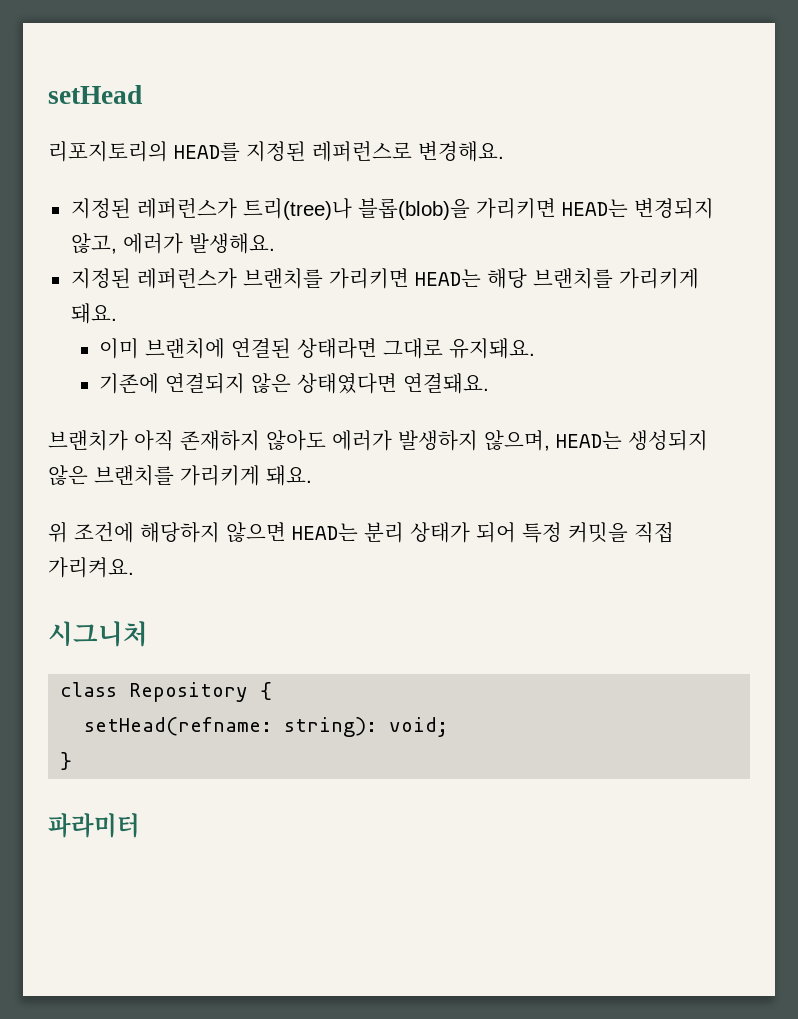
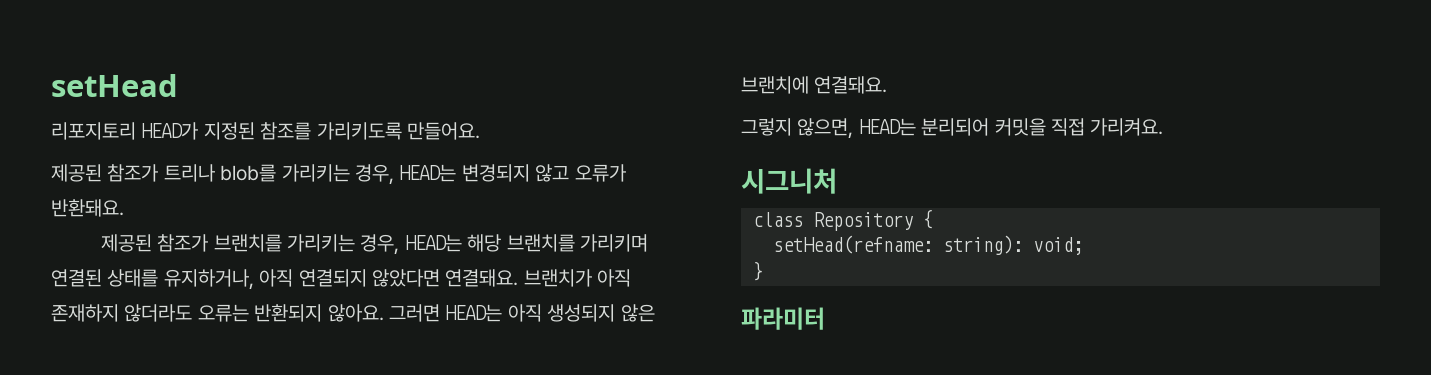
[48,141,504,162] [70,198,714,220] [70,233,275,254] [70,268,699,289] [70,303,117,324] [99,338,536,359] [99,373,490,394] 리포지토리의 HEAD를 지정된 레퍼런스로 변경해요. // 지정된 레퍼런스가 트리(tree)나 블롭(blob)을 가리키면 HEAD는 변경되지 않고, 에러가 발생해요. // 지정된 레퍼런스가 브랜치를 가리키면 HEAD는 해당 브랜치를 가리키게 돼요. // 이미 브랜치에 연결된 상태라면 그대로 유지돼요. // 기존에 연결되지 않은 상태였다면 연결돼요. // -> [51,122,480,140] [51,164,626,185] [51,199,124,217] [100,234,648,255] [51,269,519,290] 리포지토리 HEAD가 지정된 참조를 가리키도록 만들어요. // 제공된 참조가 트리나 blob를 가리키는 경우, HEAD는 변경되지 않고 오류가 반환돼요. // 제공된 참조가 브랜치를 가리키는 경우, HEAD는 해당 브랜치를 가리키며 연결된 상태를 유지하거나, 아직 연결되지 않았다면 연결돼요.
[266,430,708,451] [48,465,312,486] [48,522,562,543] 않아도 에러가 발생하지 않으며, HEAD는 생성되지 않은 브랜치를 가리키게 돼요. // 위 조건에 해당하지 않으면 HEAD는 분리 상태가 되어 특정 -> [124,304,655,322] [741,76,888,94] [741,118,990,139] 않더라도 오류는 반환되지 않아요. 그러면 HEAD는 아직 생성되지 않은 브랜치에 연결돼요. // 그렇지 않으면, HEAD는 분리되어

